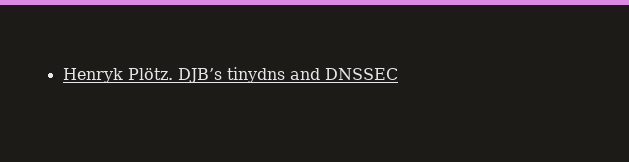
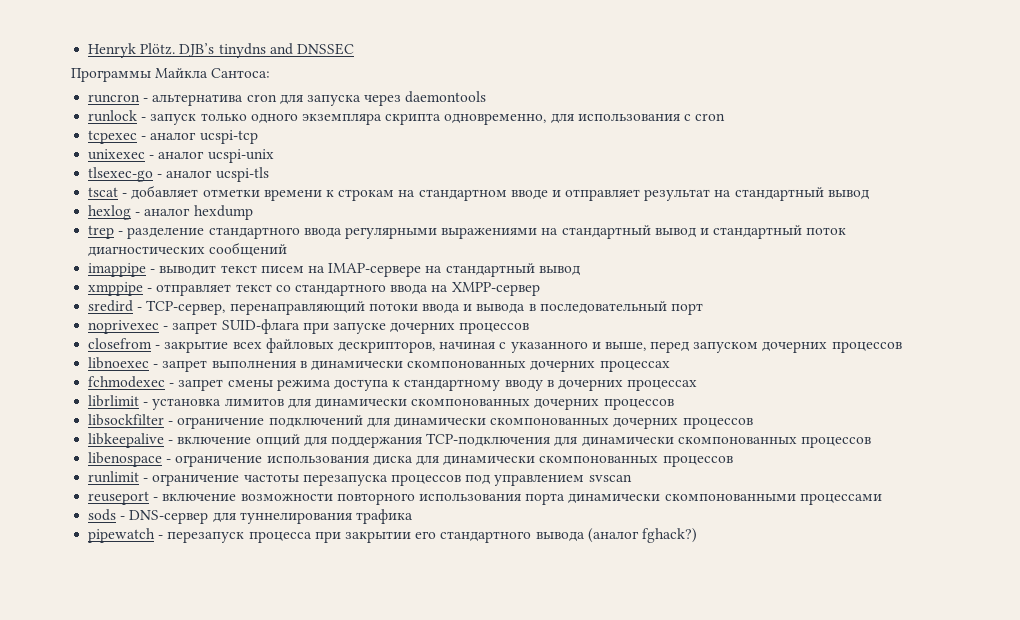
(398, 74) none -> [71,68,271,82] [88,91,487,106] [88,110,726,125] [88,130,258,144] [88,149,274,163] [88,167,269,182] [88,185,869,201] [88,205,253,220] [88,225,847,239] [88,242,288,257] [88,263,580,277] [88,282,540,296] [88,300,703,315] [88,319,530,334] [88,338,902,353] [88,357,670,372] [88,376,698,391] [88,395,674,410] [88,414,753,429] [88,433,871,448] [88,452,733,467] [88,471,632,486] [88,491,882,505] [88,509,413,524] [88,528,697,543] // Программы Майкла Сантоса: // runcron - альтернатива cron для запуска через daemontools // runlock - запуск только одного экземпляра скрипта одновременно, для использования с cron // tcpexec - аналог ucspi-tcp // unixexec - аналог ucspi-unix // tlsexec-go - аналог ucspi-tls // tscat - добавляет отметки времени к строкам на стандартном вводе и отправляет результат на стандартный вывод // hexlog - аналог hexdump // trep - разделение стандартного ввода регулярными выражениями на стандартный вывод и стандартный поток диагностических сообщений // imappipe - выводит текст писем на IMAP-сервере на стандартный вывод // xmppipe - отправляет текст со стандартного ввода на XMPP-сервер // sredird - TCP-сервер, перенаправляющий потоки ввода и вывода в последовательный порт // noprivexec - запрет SUID-флага при запуске дочерних процессов // closefrom - закрытие всех файловых дескрипторов, начиная с указанного и выше, перед запуском дочерних процессов // libnoexec - запрет выполнения в динамически скомпонованных дочерних процессах // fchmodexec - запрет смены режима доступа к стандартному вводу в дочерних процессах // librlimit - установка лимитов для динамически скомпонованных дочерних процессов // libsockfilter - ограничение подключений для динамически скомпонованных дочерних процессов // libkeepalive - включение опций для поддержания TCP-подключения для динамически скомпонованных процессов // libenospace - ограничение использования диска для динамически скомпонованных процессов // runlimit - ограничение частоты перезапуска процессов под управлением svscan // reuseport - включение возможности повторного использования порта динамически скомпонованными процессами // sods - DNS-сервер для туннелирования трафика // pipewatch - перезапуск процесса при закрытии его стандартного вывода (аналог fghack?)

